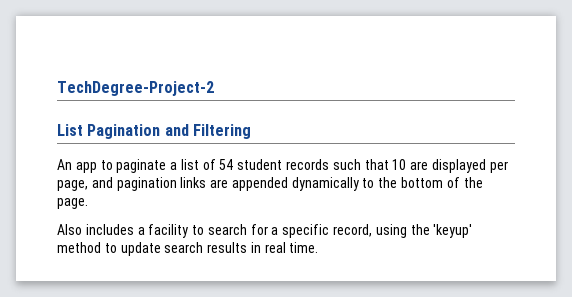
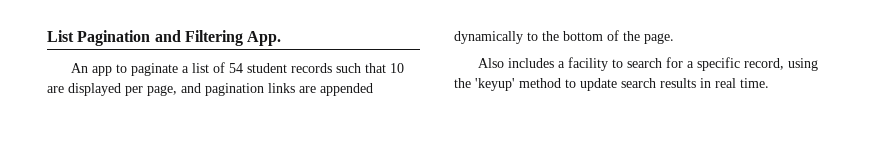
[57,81,214,96] TechDegree-Project-2 // -> (47, 36) none
(251, 131) none -> [247,31,282,46] App.

